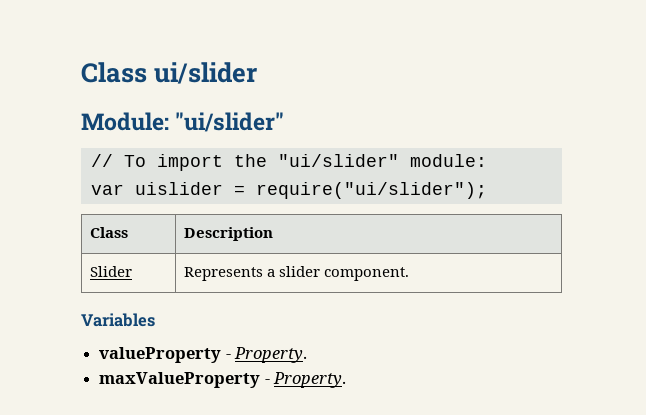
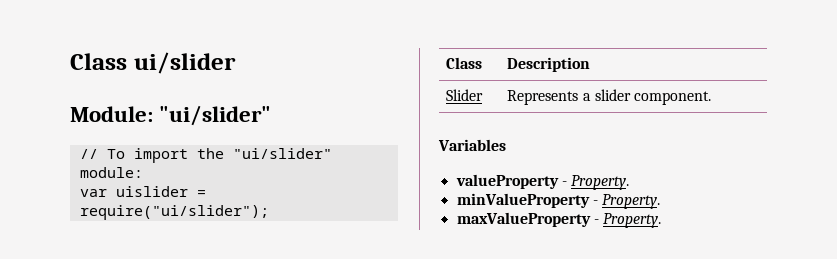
(308, 355) none -> [456,193,661,209] // minValueProperty - Property.

